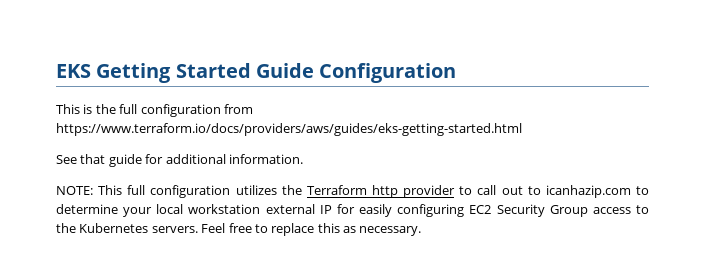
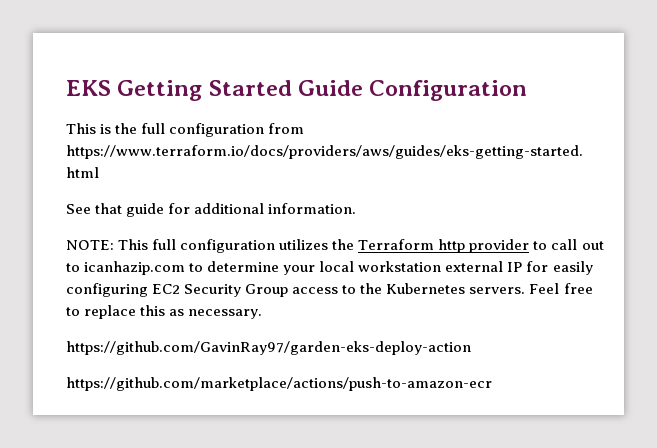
(422, 231) none -> [66,341,471,355] [66,377,492,391] // https://github.com/GavinRay97/garden-eks-deploy-action // https://github.com/marketplace/actions/push-to-amazon-ecr

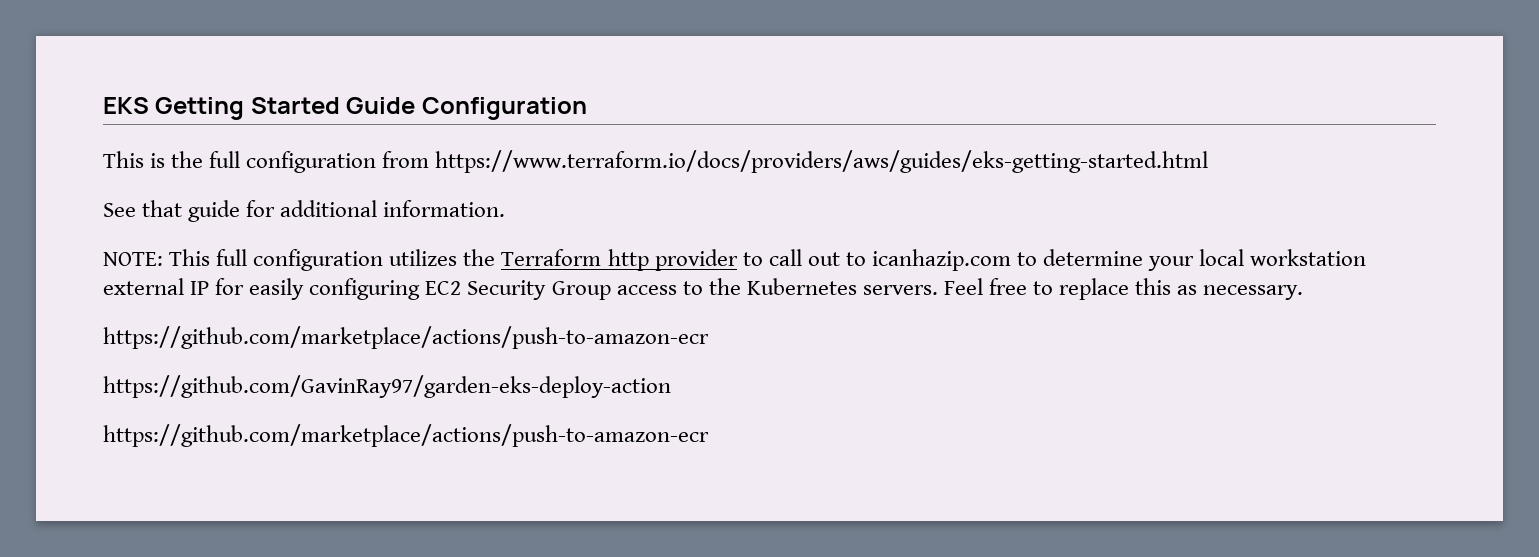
(263, 314) none -> [103,326,709,349] // https://github.com/marketplace/actions/push-to-amazon-ecr

